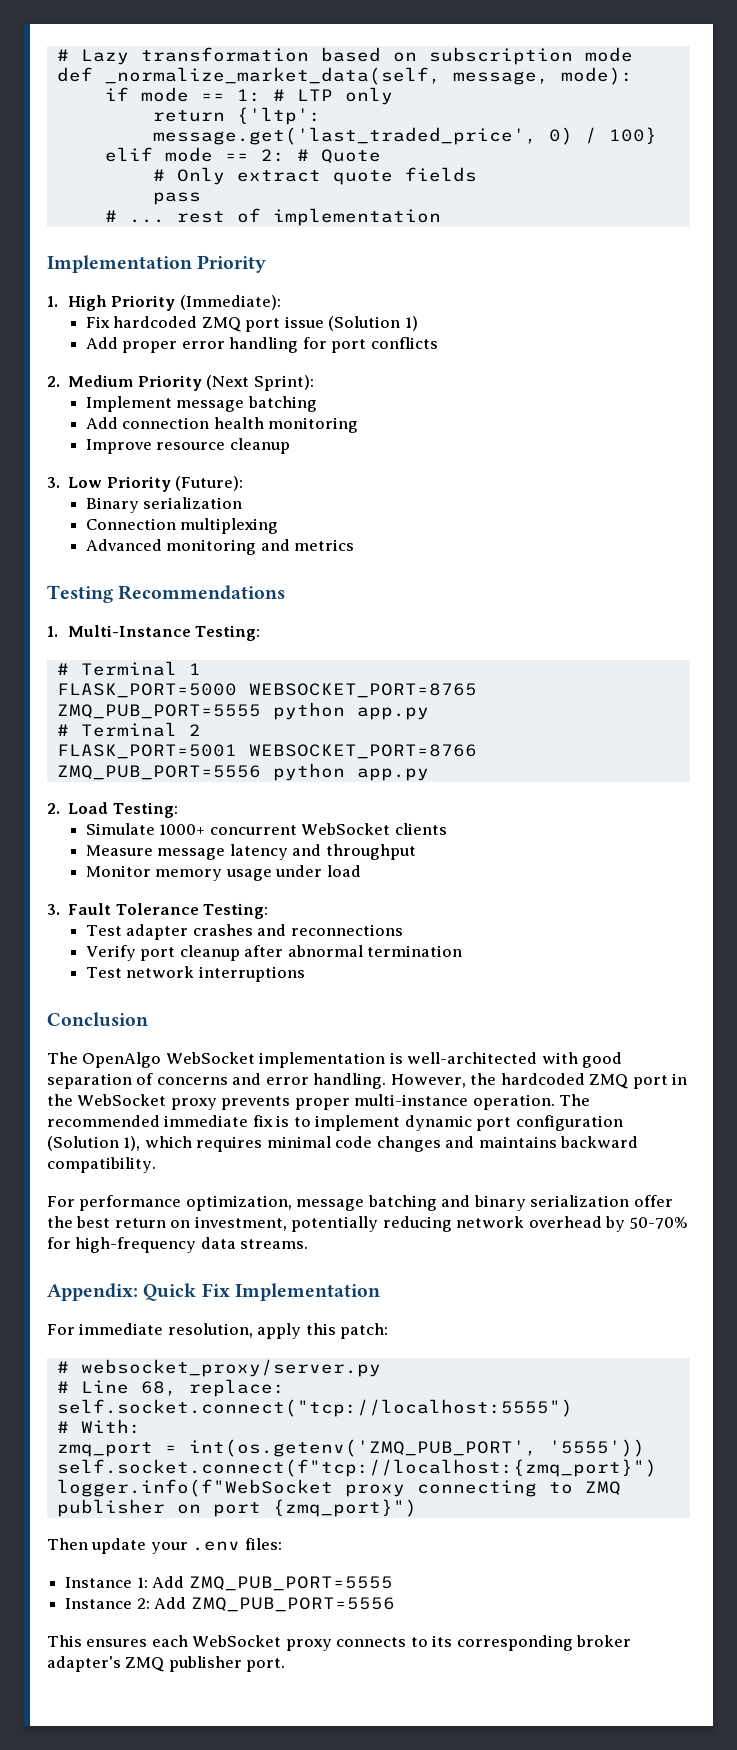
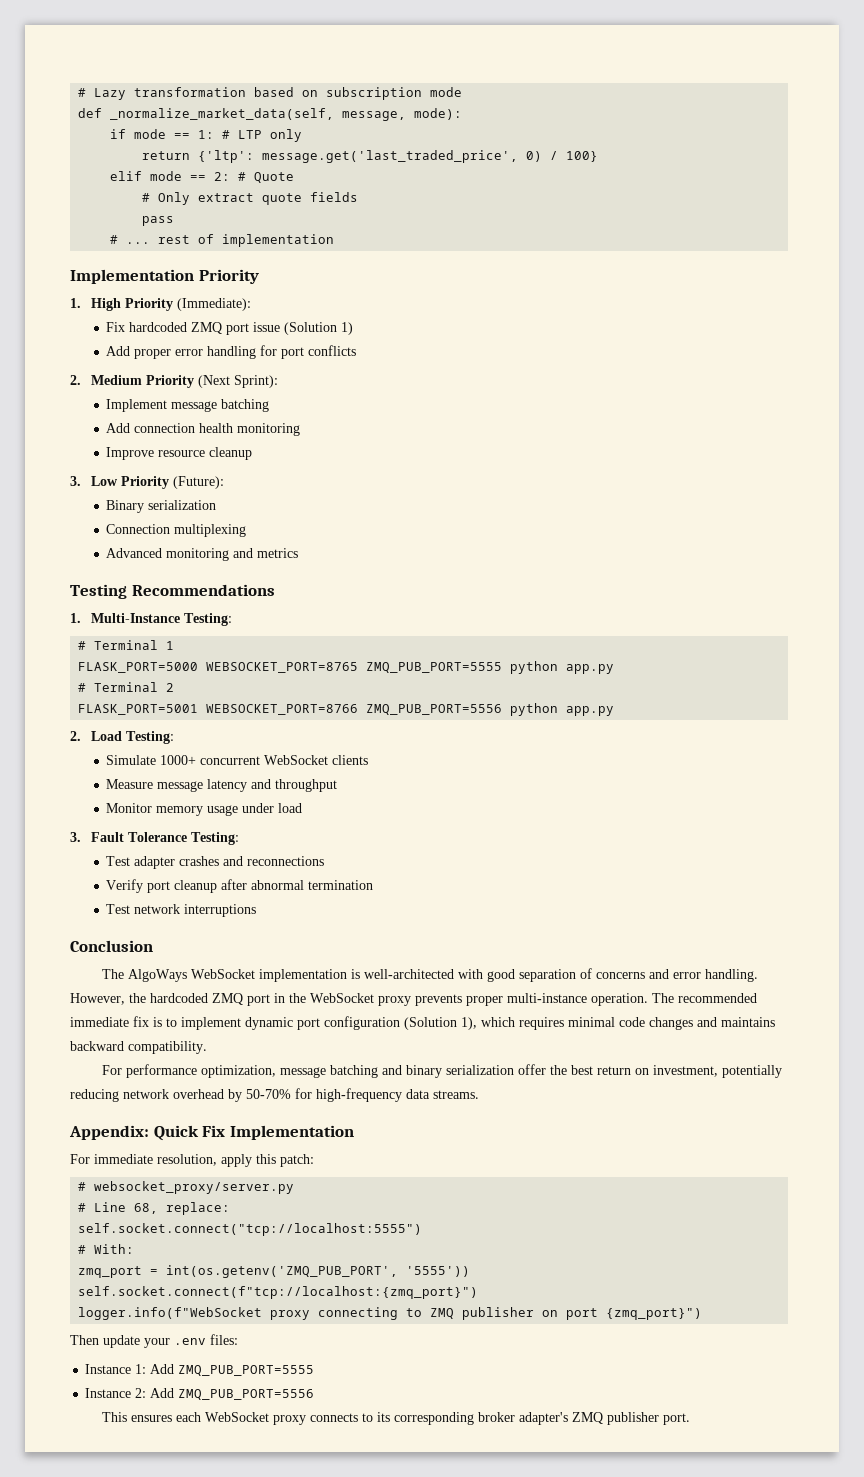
[82,1052,162,1068] OpenAlgo -> [128,969,188,982] AlgoWays

